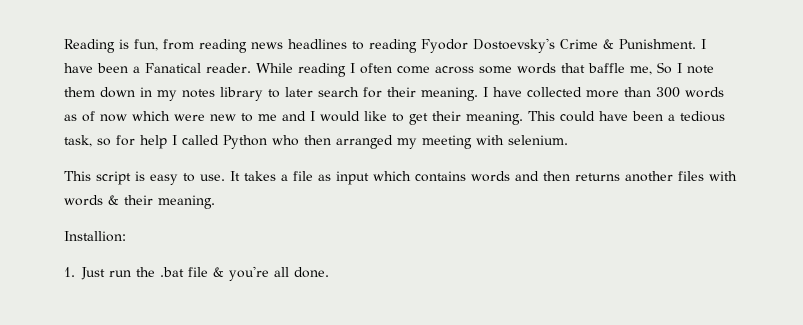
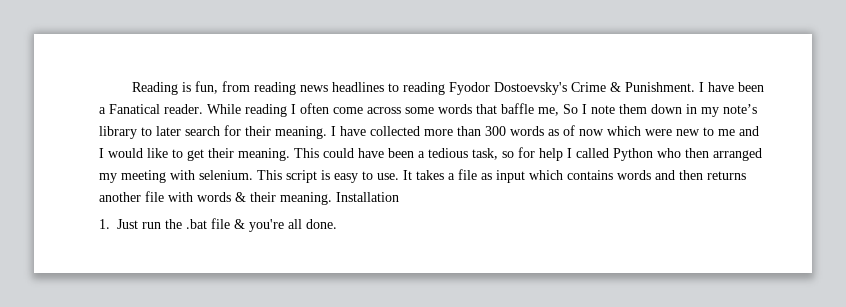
[182,89,215,98] notes -> [723,104,757,114] note’s
(568, 140) // -> (253, 175) none
[678,171,704,181] files -> [145,191,164,202] file
[64,231,126,242] // Installion: -> [336,192,399,202] Installation

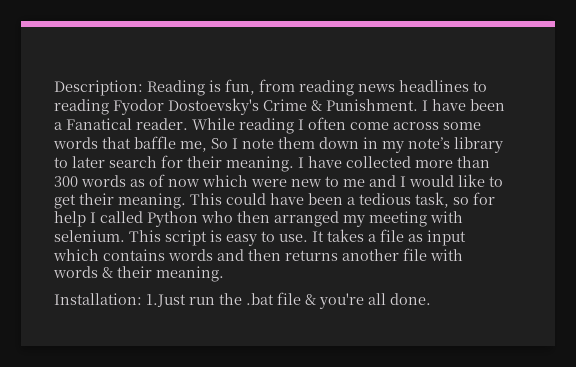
(131, 88) none -> [54,80,143,96] Description:
[336,192,399,202] [99,219,138,229] Installation // 1. Just -> [54,293,186,307] // Installation: 1.Just

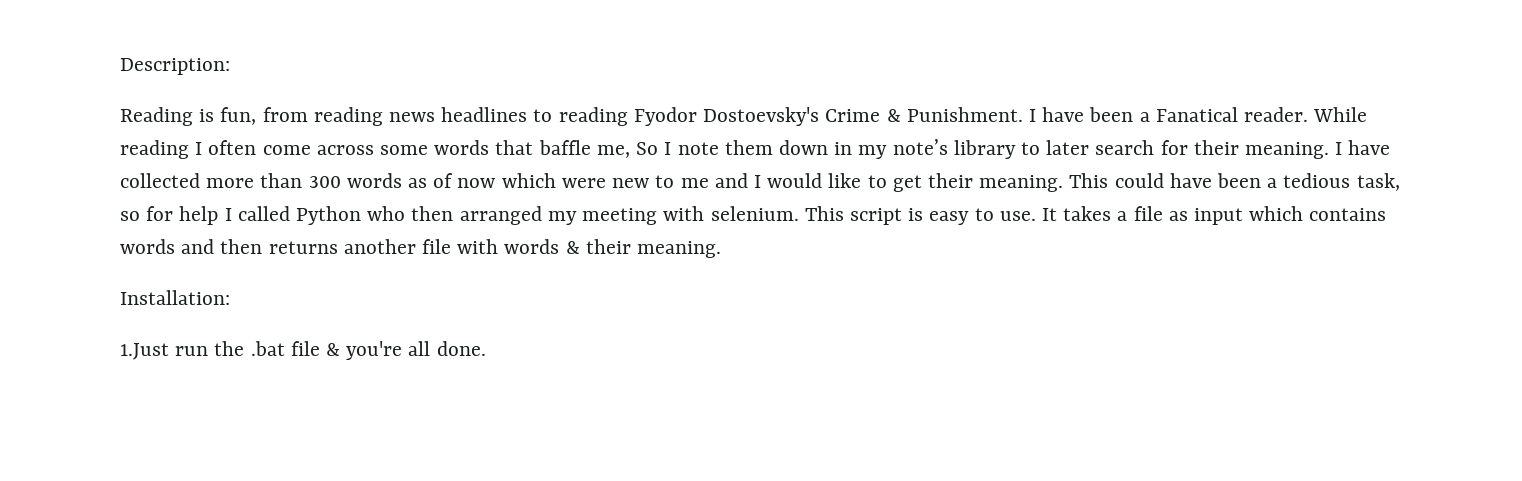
(143, 88) none -> (230, 66) //
(142, 299) none -> (230, 297) //

